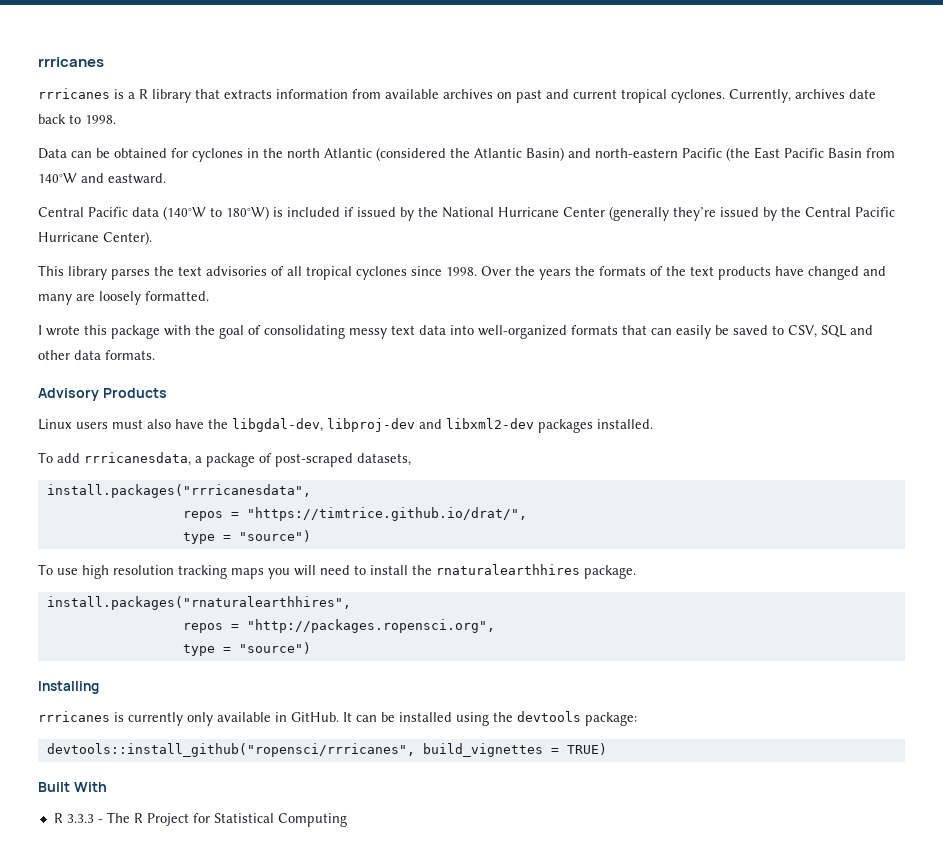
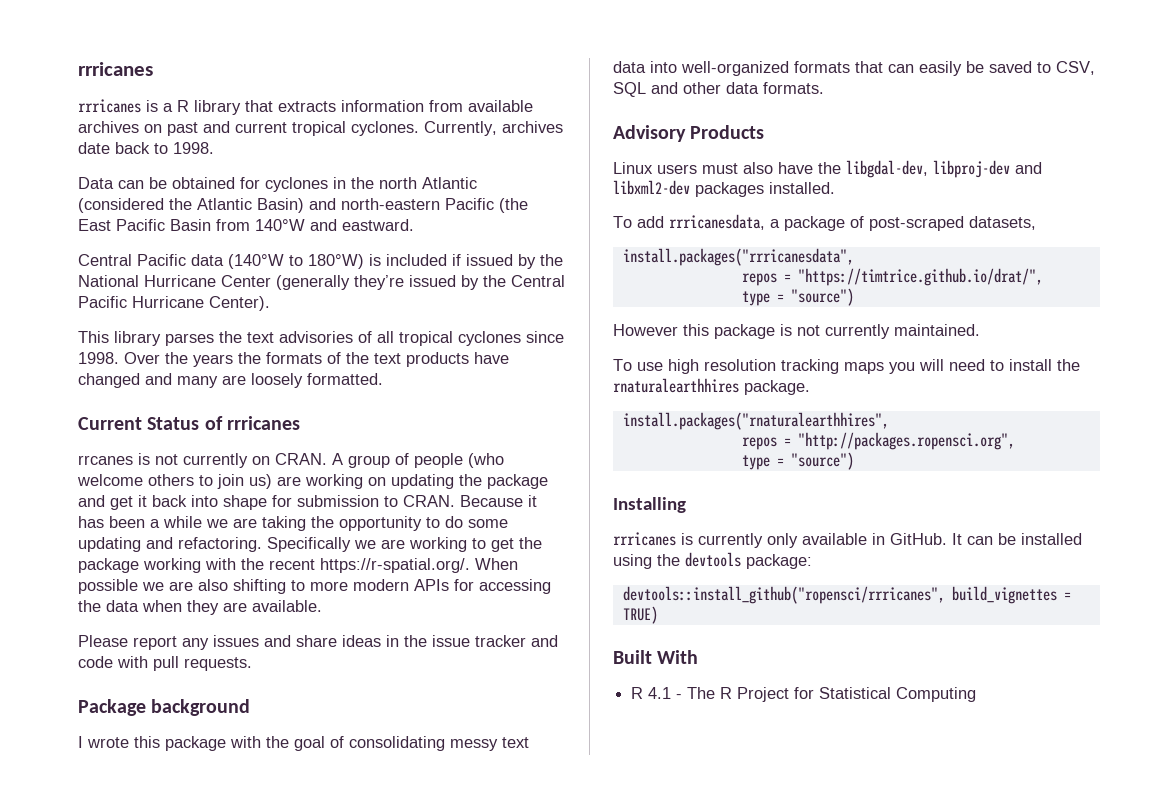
(209, 296) none -> [78,416,300,430] [78,453,504,468] [77,474,548,489] [78,495,537,510] [78,516,508,531] [78,537,542,552] [78,558,518,573] [78,579,551,594] [78,600,322,615] [78,635,558,650] [78,656,252,671] [78,699,251,716] // Current Status of rrricanes // rrcanes is not currently on CRAN. A group of people (who welcome others to join us) are working on updating the package and get it back into shape for submission to CRAN. Because it has been a while we are taking the opportunity to do some updating and refactoring. Specifically we are working to get the package working with the recent https://r-spatial.org/. When possible we are also shifting to more modern APIs for accessing the data when they are available. // Please report any issues and share ideas in the issue tracker and code with pull requests. // Package background
(311, 536) none -> [613,324,980,339] // However this package is not currently maintained.
[66,814,94,823] 3.3.3 -> [648,687,672,699] 4.1

